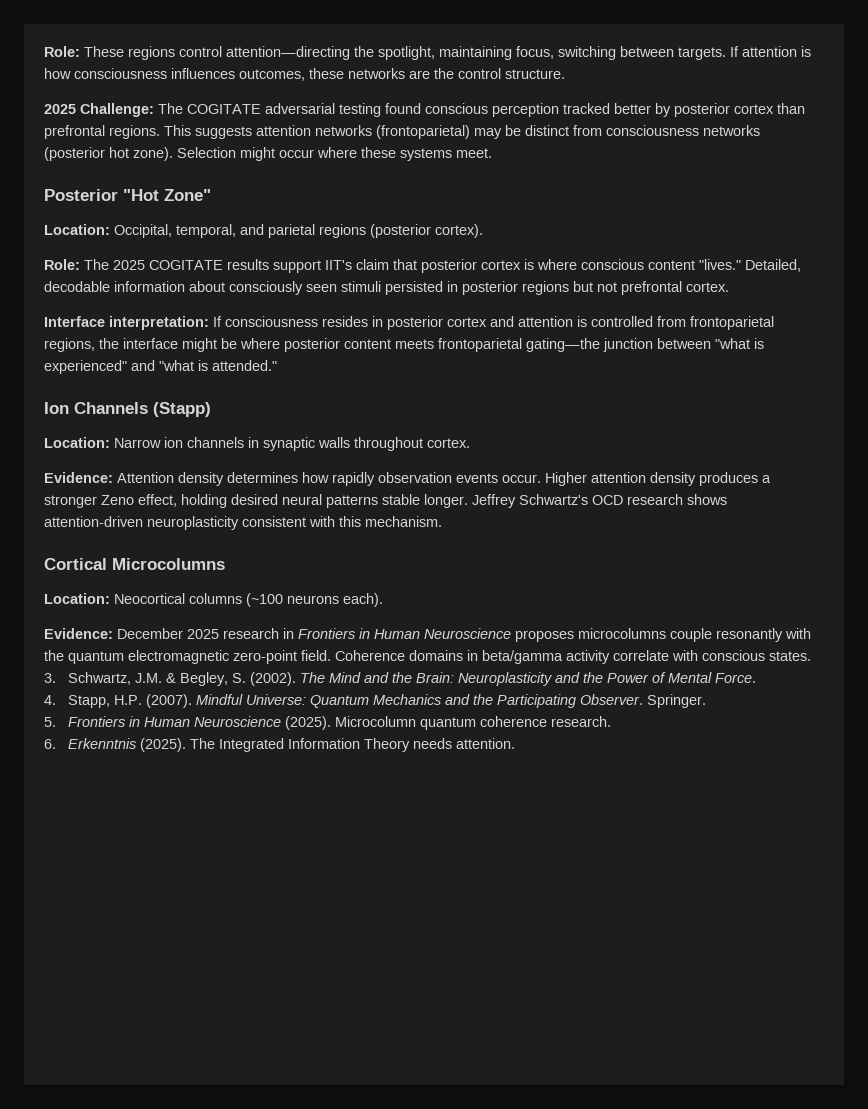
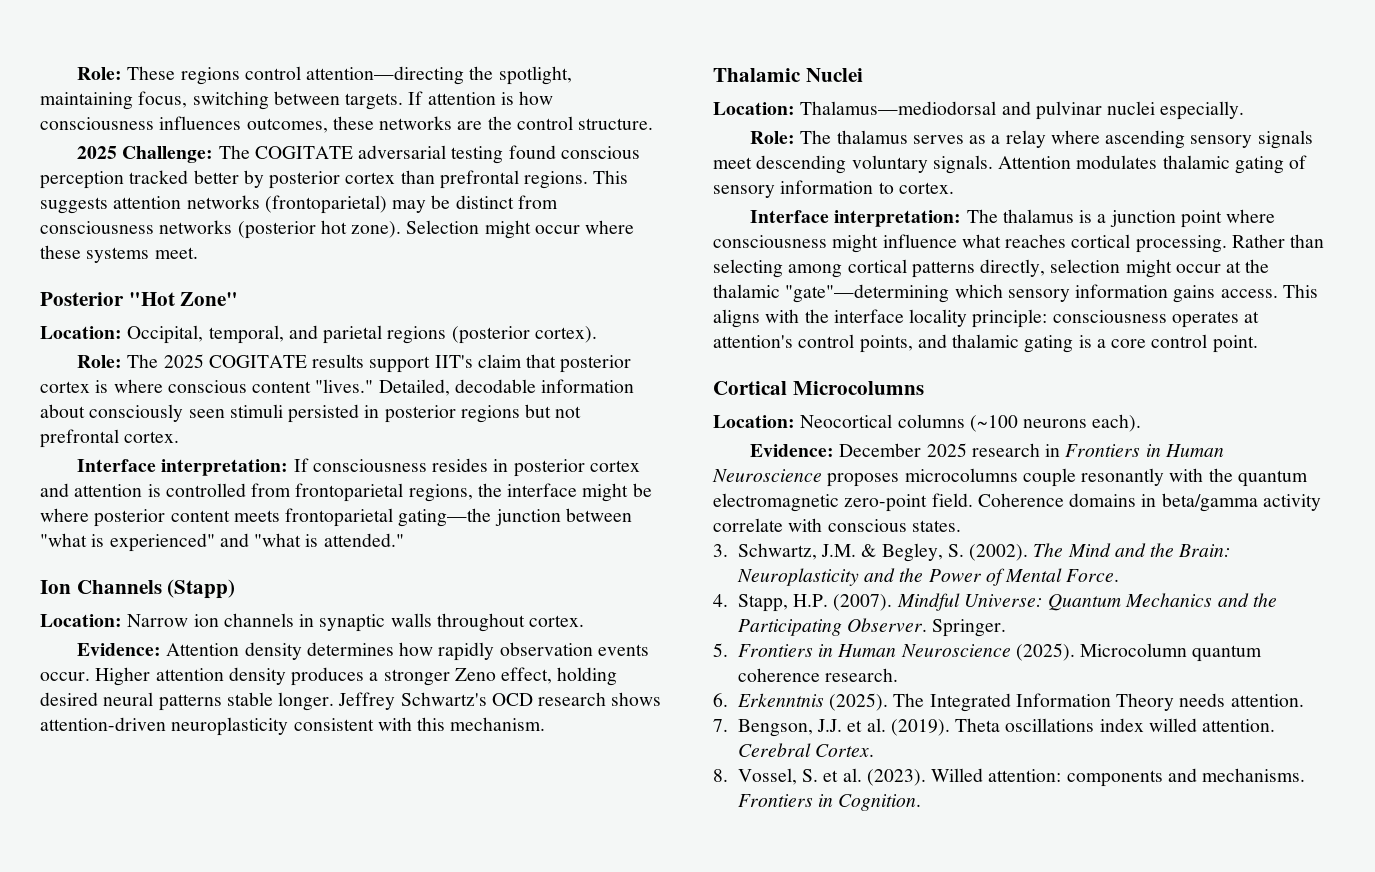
(442, 521) none -> [713,68,863,82] [713,101,1245,120] [750,130,1313,149] [713,155,1308,174] [713,180,954,198] [750,209,1276,228] [713,234,1325,253] [713,259,1270,278] [713,284,1318,303] [713,309,1260,328] [713,334,1258,353] // Thalamic Nuclei // Location: Thalamus—mediodorsal and pulvinar nuclei especially. // Role: The thalamus serves as a relay where ascending sensory signals meet descending voluntary signals. Attention modulates thalamic gating of sensory information to cortex. // Interface interpretation: The thalamus is a junction point where consciousness might influence what reaches cortical processing. Rather than selecting among cortical patterns directly, selection might occur at the thalamic "gate"—determining which sensory information gains access. This aligns with the interface locality principle: consciousness operates at attention's control points, and thalamic gating is a core control point.
(515, 743) none -> [713,718,1276,737] [737,743,875,757] [713,768,1306,787] [737,794,922,811] // 7. Bengson, J.J. et al. (2019). Theta oscillations index willed attention. Cerebral Cortex. // 8. Vossel, S. et al. (2023). Willed attention: components and mechanisms. Frontiers in Cognition.

